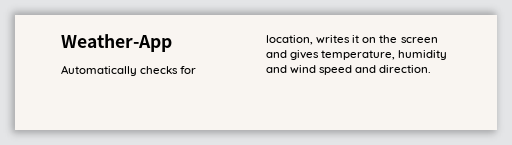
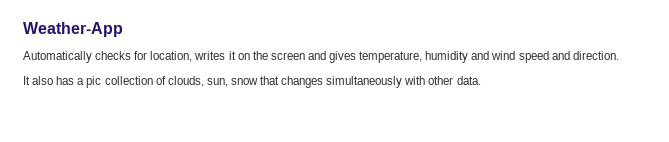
(432, 69) none -> [23,76,481,88] // It also has a pic collection of clouds, sun, snow that changes simultaneously with other data.

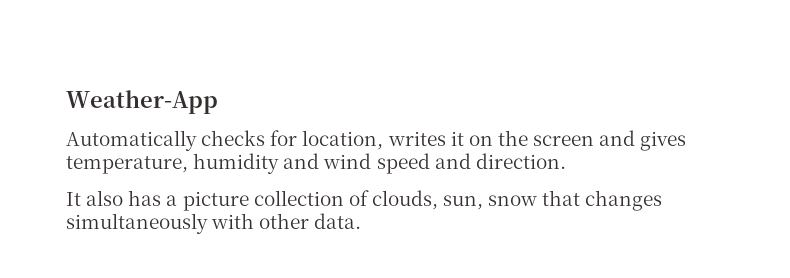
[86,76,102,88] pic -> [182,191,249,211] picture

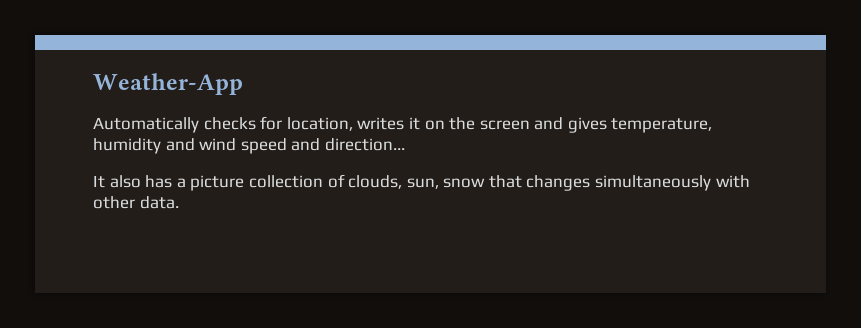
[475,153,566,169] direction. -> [324,138,405,151] direction...

